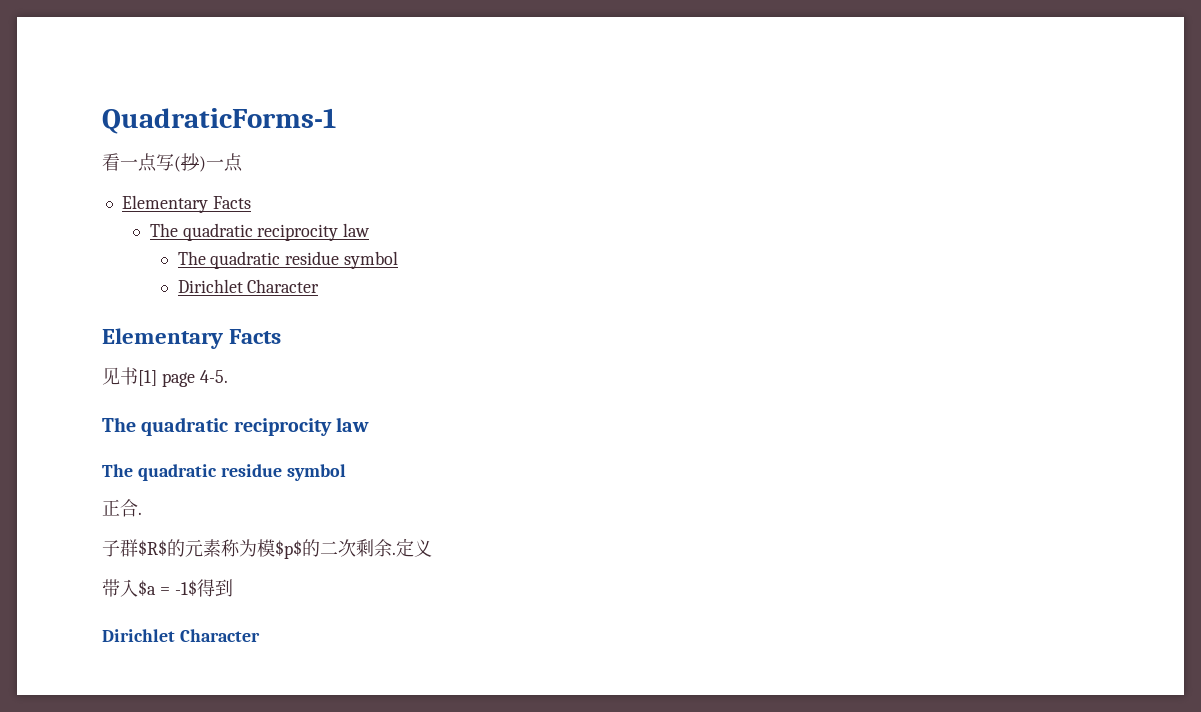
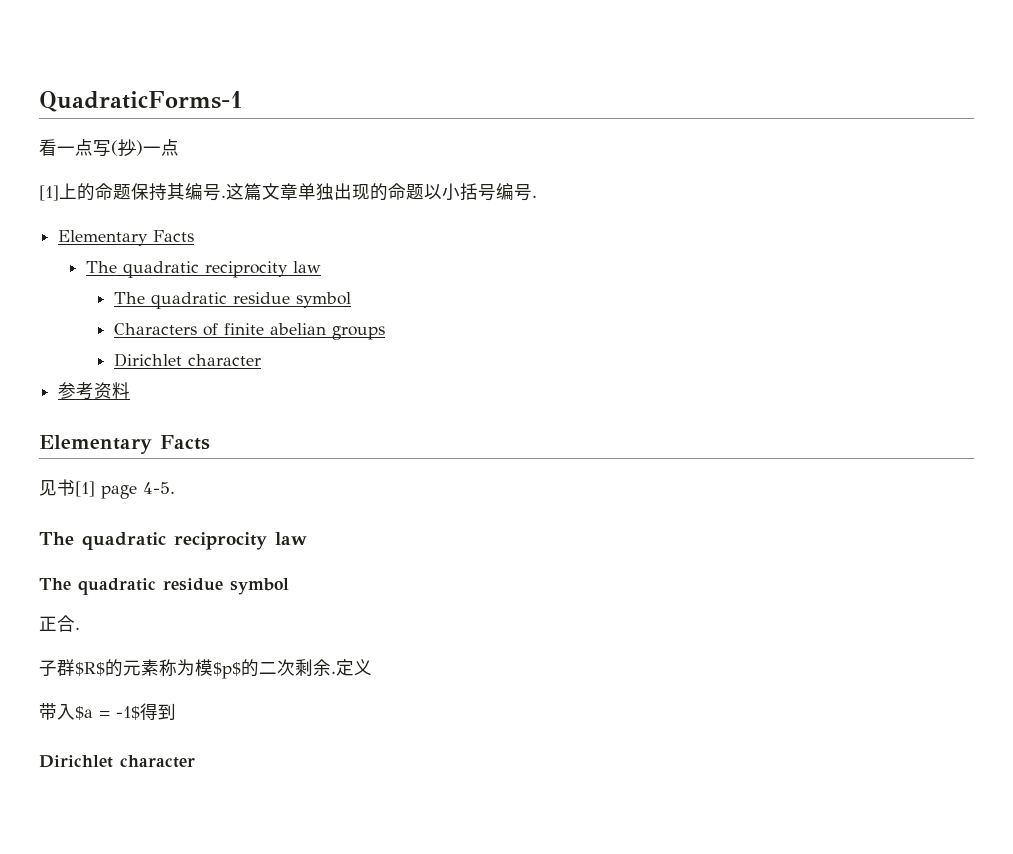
(243, 162) none -> [39,183,537,201] // [1]上的命题保持其编号.这篇文章单独出现的命题以小括号编号.
[177,279,320,293] Dirichlet Character -> [113,323,385,340] [113,353,261,367] [58,382,131,400] Characters of finite abelian groups // Dirichlet character // 参考资料
[179,629,260,642] Character -> [120,755,195,768] character

